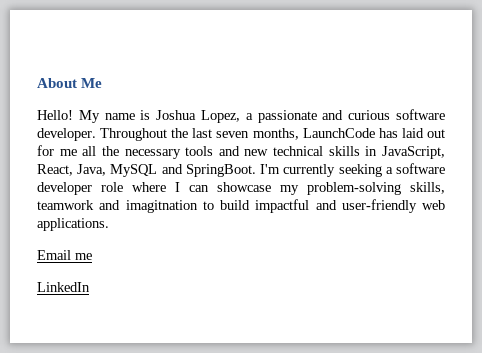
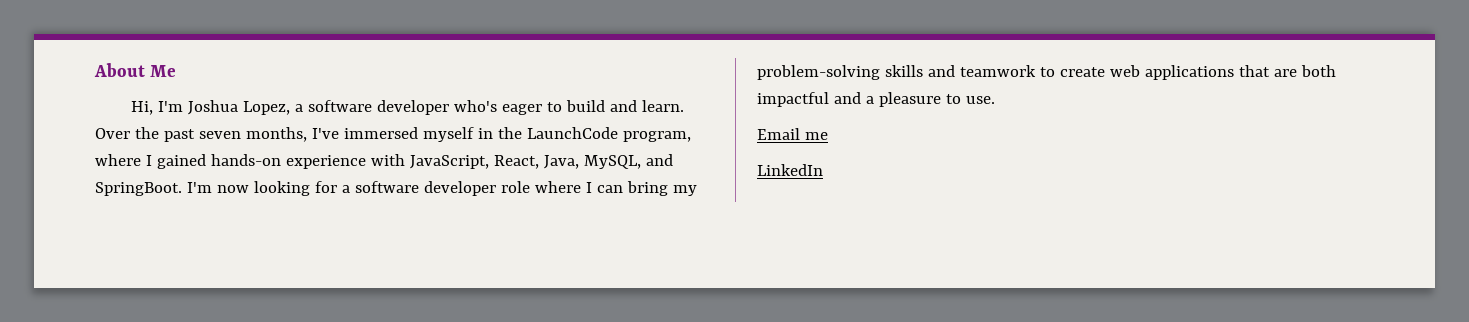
[37,109,446,123] [37,128,445,141] [37,145,378,159] Hello! My name is Joshua Lopez, a passionate and curious software developer. Throughout the last seven months, LaunchCode has laid out for me all the necessary tools and new technical skills in -> [131,100,685,115] [95,127,691,142] [95,154,405,169] Hi, I'm Joshua Lopez, a software developer who's eager to build and learn. Over the past seven months, I've immersed myself in the LaunchCode program, where I gained hands-on experience with
[110,164,158,177] MySQL -> [583,155,641,169] MySQL,
[283,164,382,177] currently seeking -> [216,181,337,196] now looking for
[217,182,271,192] showcase -> [626,181,668,196] bring
[410,182,445,194] [37,199,445,213] [37,218,109,231] skills, teamwork and imagitnation to build impactful and user-friendly web applications. -> [884,65,1336,80] [757,92,995,107] skills and teamwork to create web applications that are both impactful and a pleasure to use.

